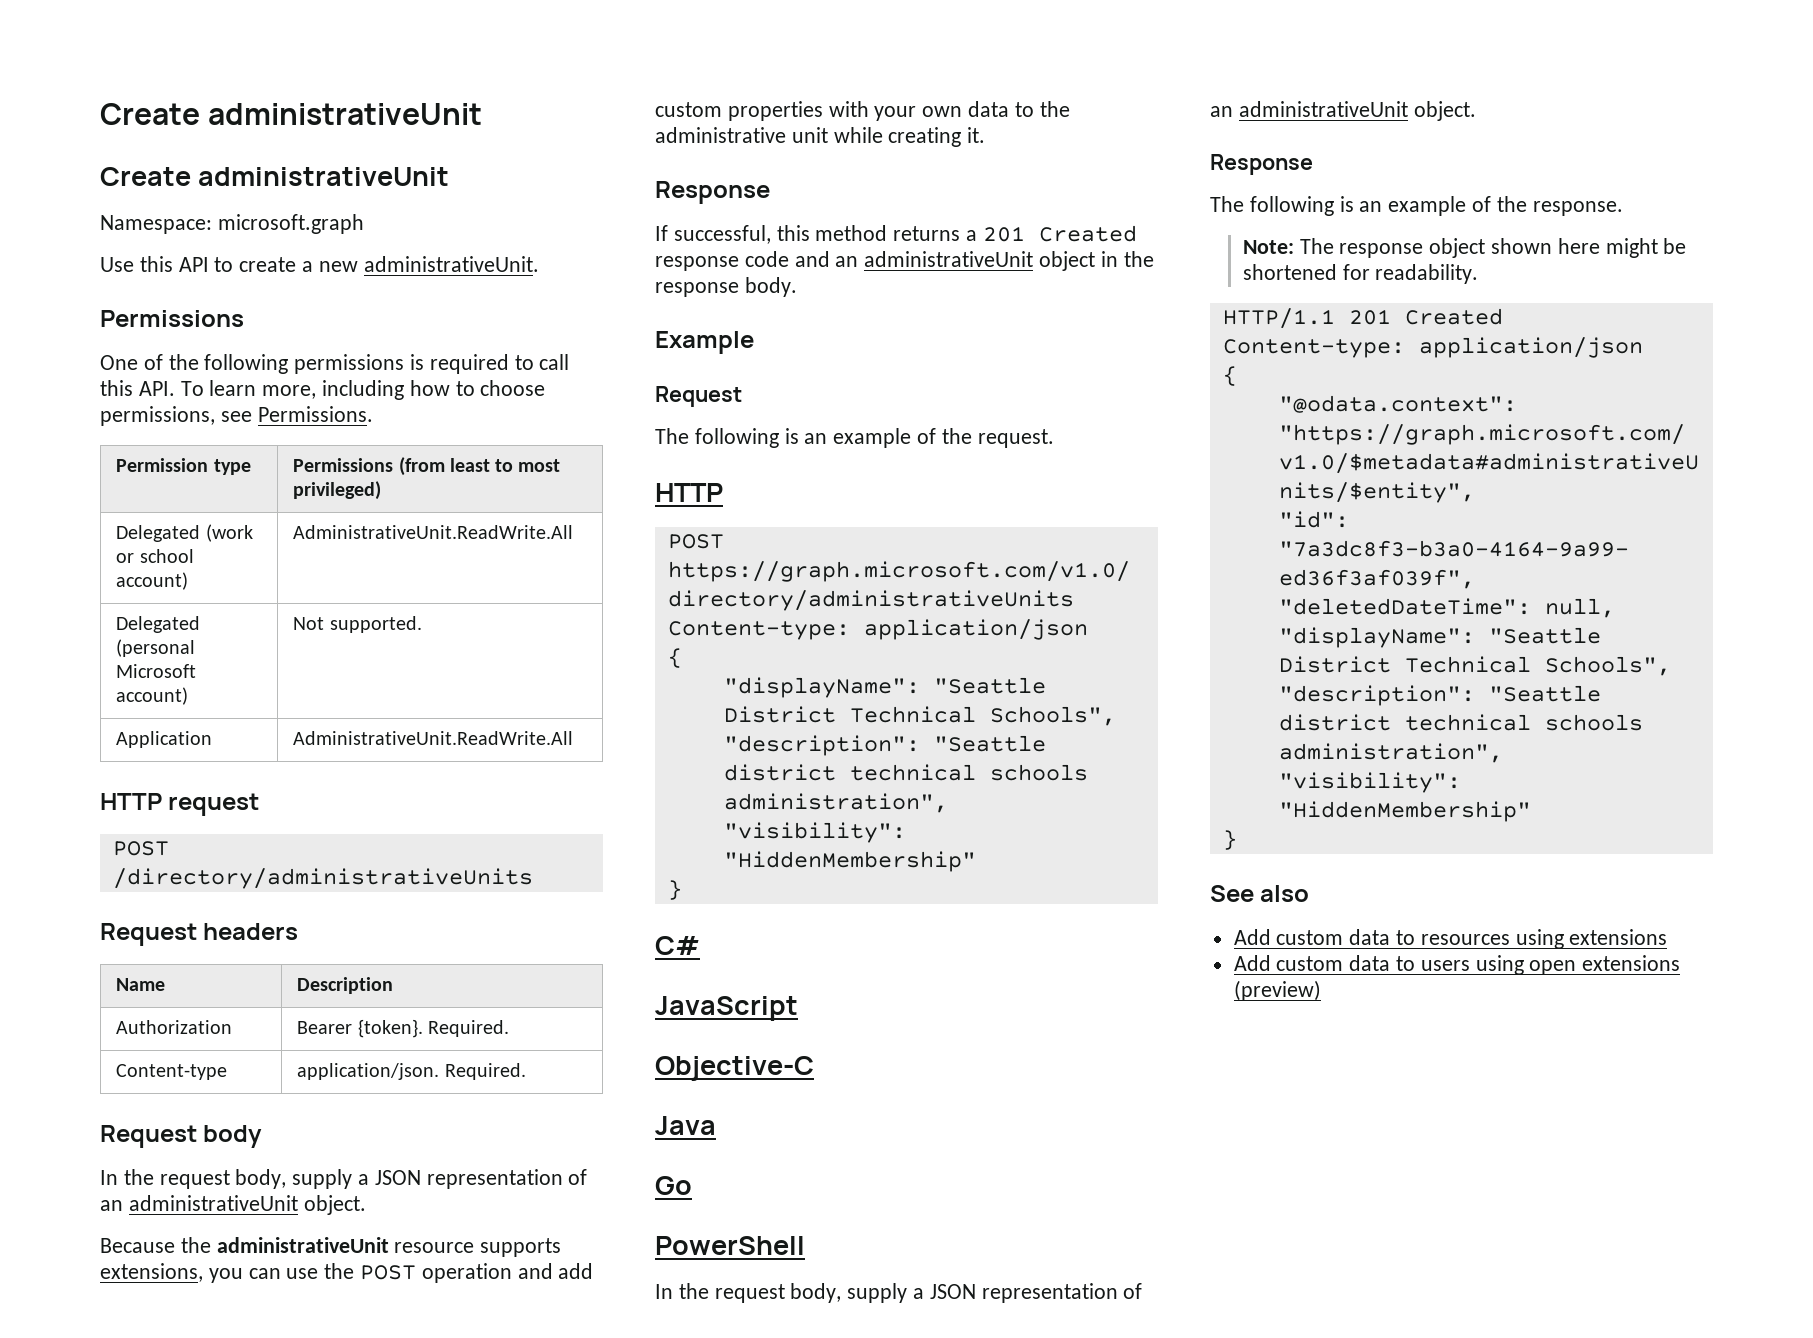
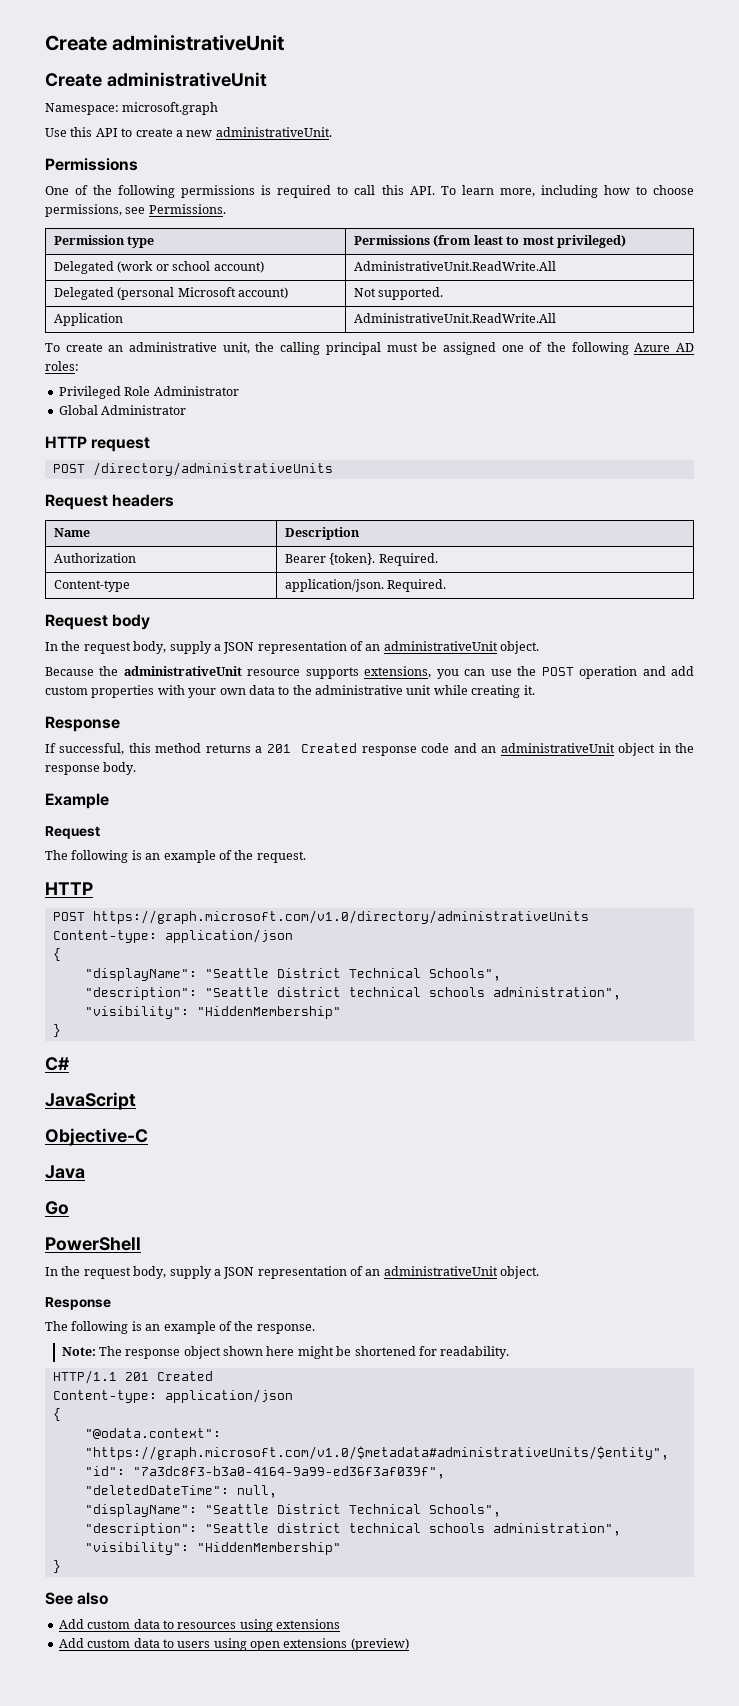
(574, 738) none -> [45,342,694,355] [45,361,79,371] [58,386,239,399] [58,405,187,415] // To create an administrative unit, the calling principal must be assigned one of the following Azure AD roles: // Privileged Role Administrator // Global Administrator

